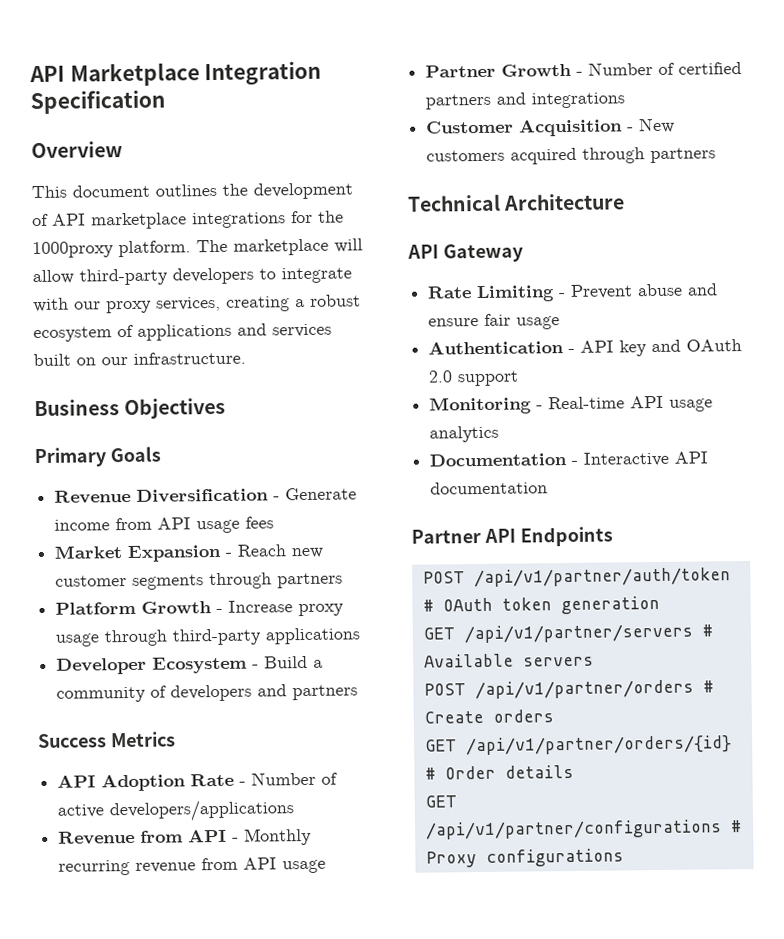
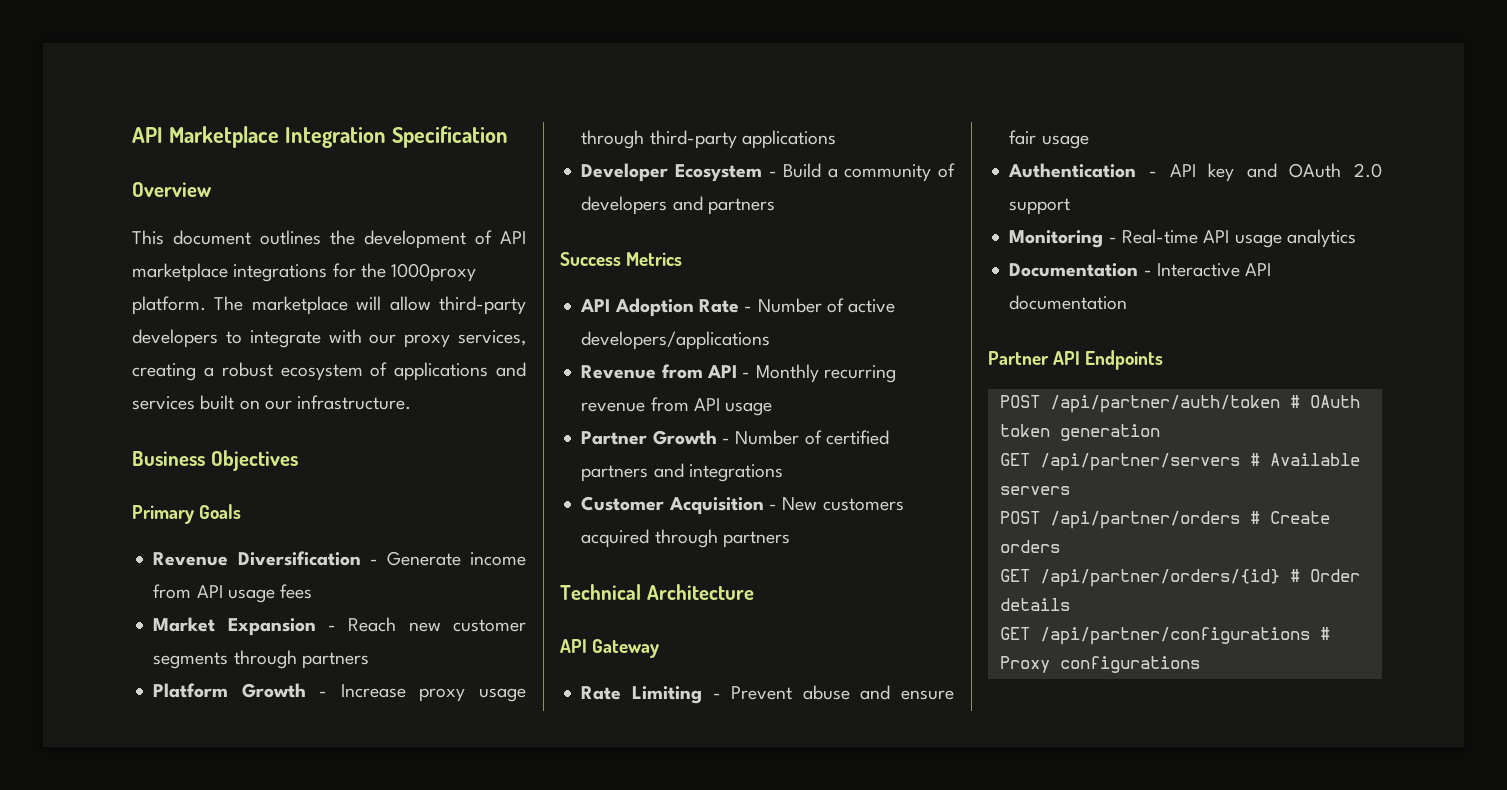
[473,567,731,588] /api/v1/partner/auth/token -> [1049,395,1280,413] /api/partner/auth/token
[463,623,693,644] /api/v1/partner/servers -> [1039,453,1240,471] /api/partner/servers
[474,679,694,700] /api/v1/partner/orders -> [1049,511,1240,529] /api/partner/orders
[465,735,732,756] /api/v1/partner/orders/{id} -> [1039,569,1280,587] /api/partner/orders/{id}
[425,819,722,840] /api/v1/partner/configurations -> [1039,627,1310,645] /api/partner/configurations

